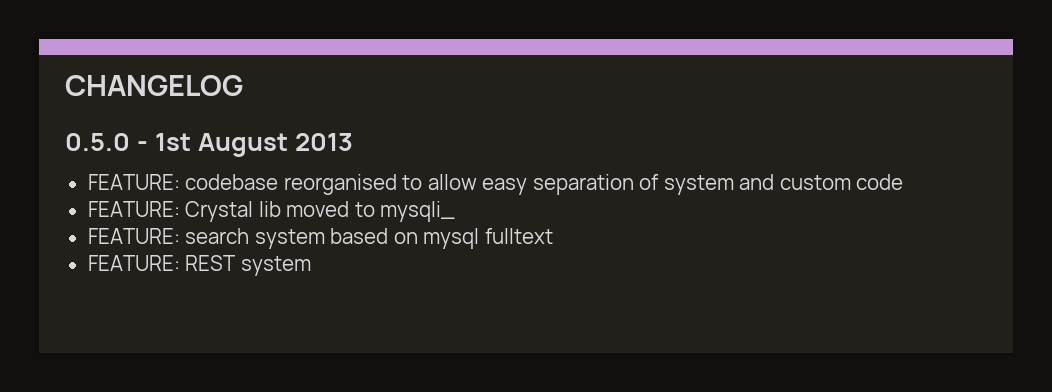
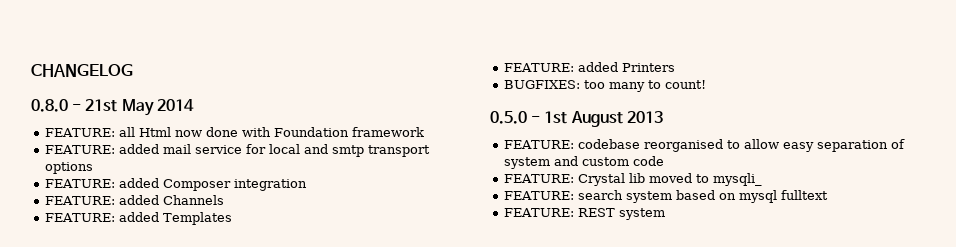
(243, 85) none -> [31,99,194,116] [45,127,425,137] [45,144,431,157] [45,162,94,174] [45,178,308,191] [45,195,225,205] [45,212,233,225] [504,62,676,72] [504,80,707,92] // 0.8.0 - 21st May 2014 // FEATURE: all Html now done with Foundation framework // FEATURE: added mail service for local and smtp transport options // FEATURE: added Composer integration // FEATURE: added Channels // FEATURE: added Templates // FEATURE: added Printers // BUGFIXES: too many to count!

